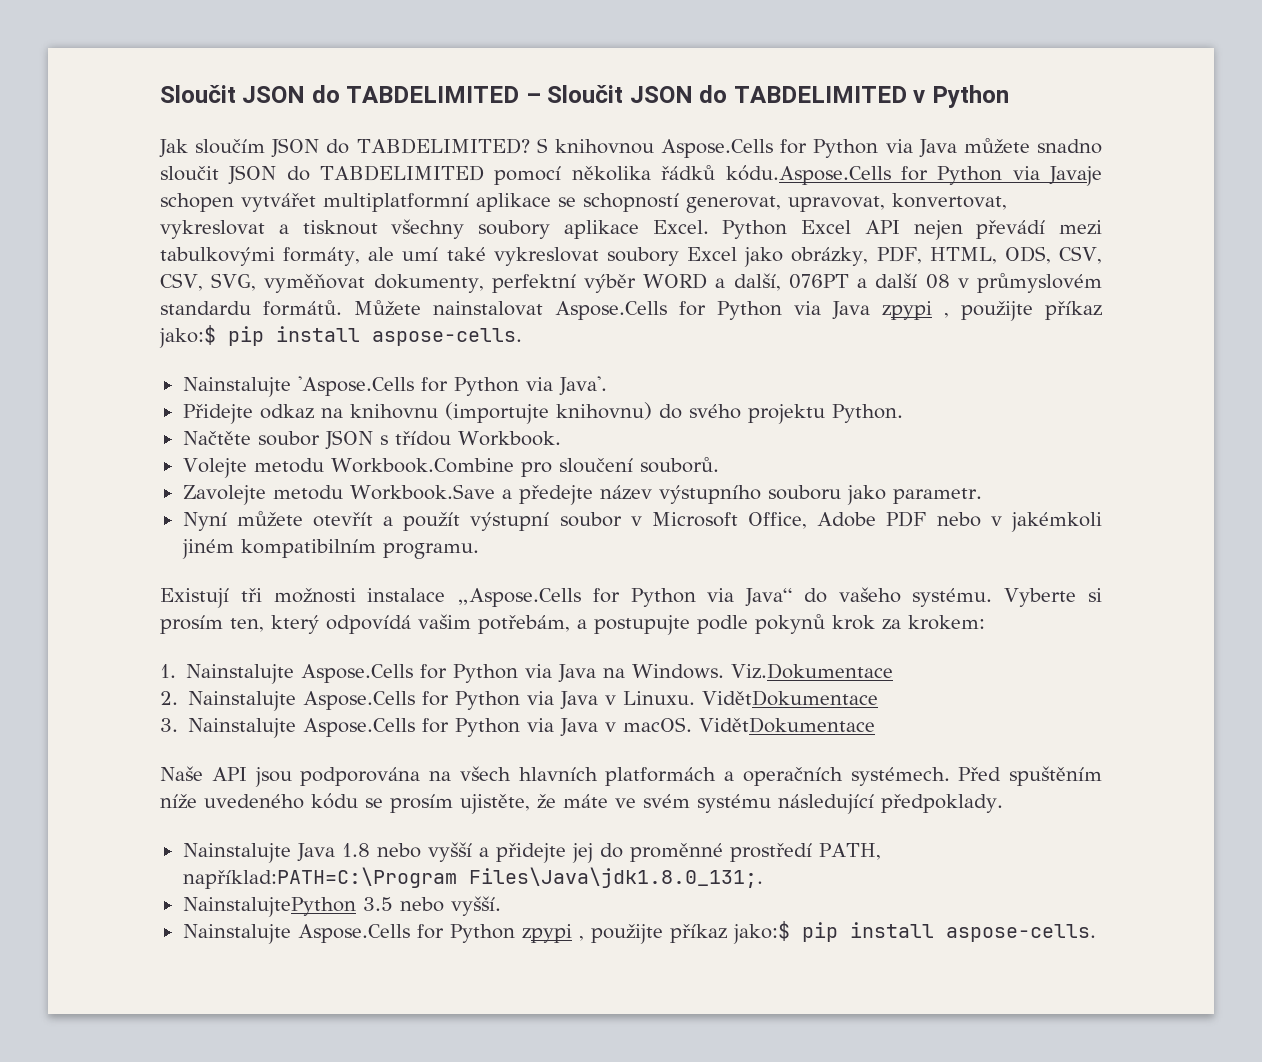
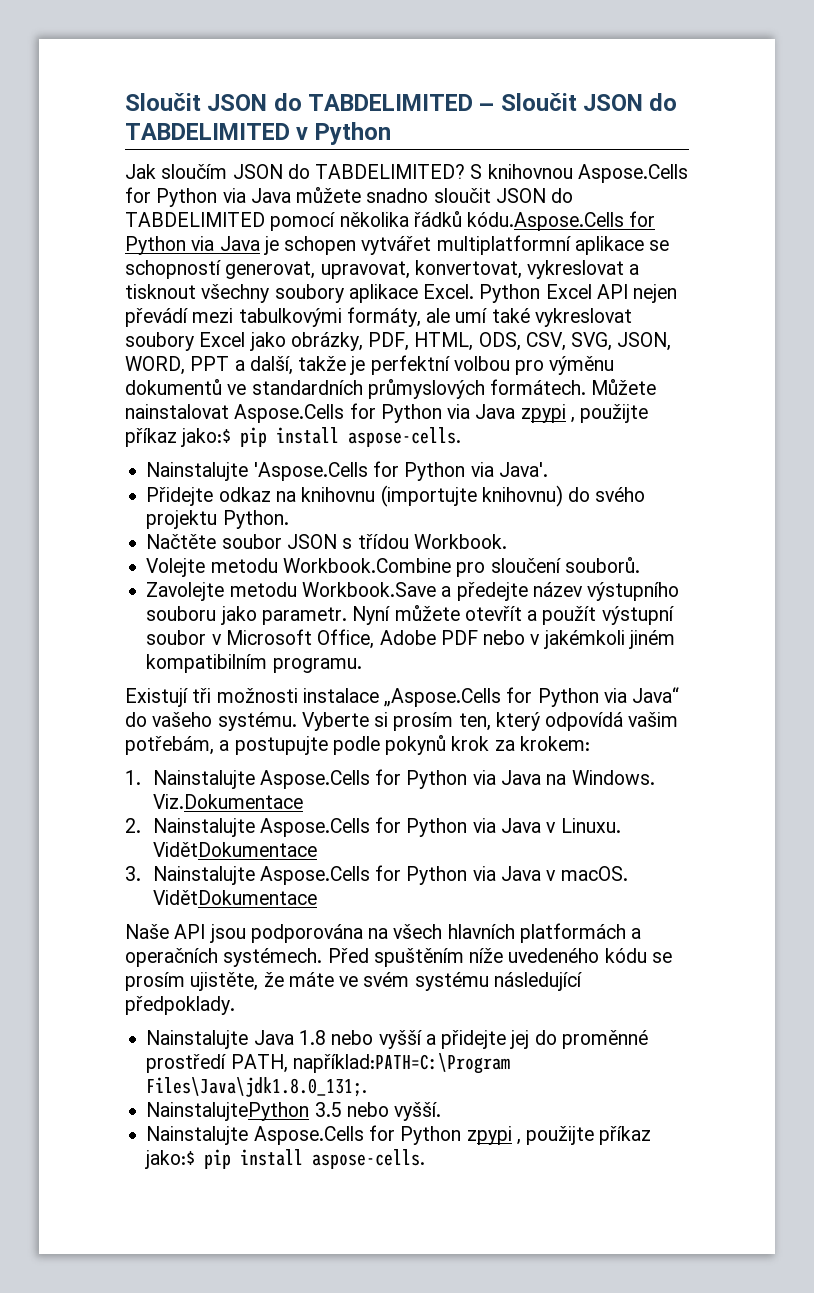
[1049,166,1103,186] Javaje -> [219,236,279,255] Java je
[160,273,1102,293] [160,300,342,316] CSV, SVG, vyměňovat dokumenty, perfektní výběr WORD a další, 076PT a další 08 v průmyslovém standardu formátů. -> [571,332,672,351] [125,355,615,375] [125,379,587,399] SVG, JSON, WORD, PPT a další, takže je perfektní volbou pro výměnu dokumentů ve standardních průmyslových formátech.
(982, 496) // -> (347, 616) none

